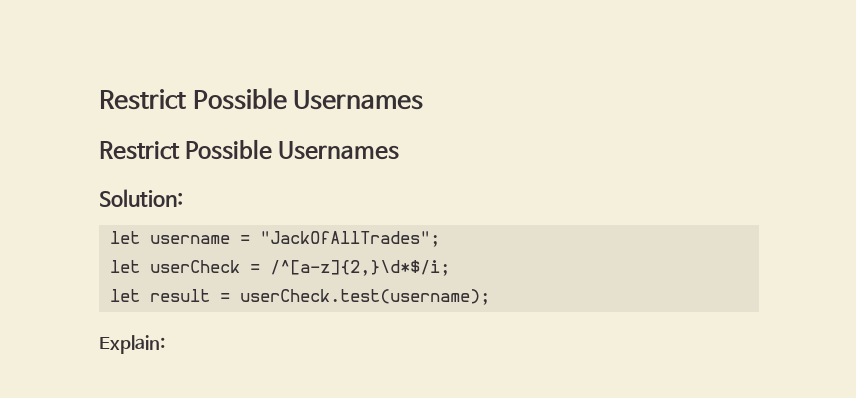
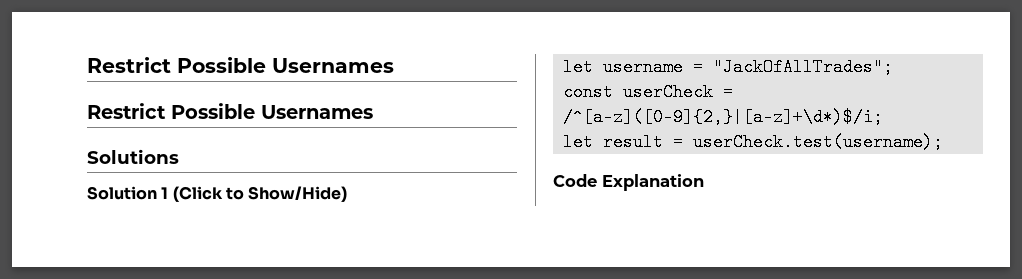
[99,189,183,207] Solution: -> [87,149,179,164] [87,186,348,202] Solutions // Solution 1 (Click to Show/Hide)
[109,260,140,273] let -> [562,83,613,101] const
[269,260,450,276] /^[a-z]{2,}\d*$/i; -> [562,108,883,126] /^[a-z]([0-9]{2,}|[a-z]+\d*)$/i;
[99,335,165,354] Explain: -> [553,174,704,191] Code Explanation

